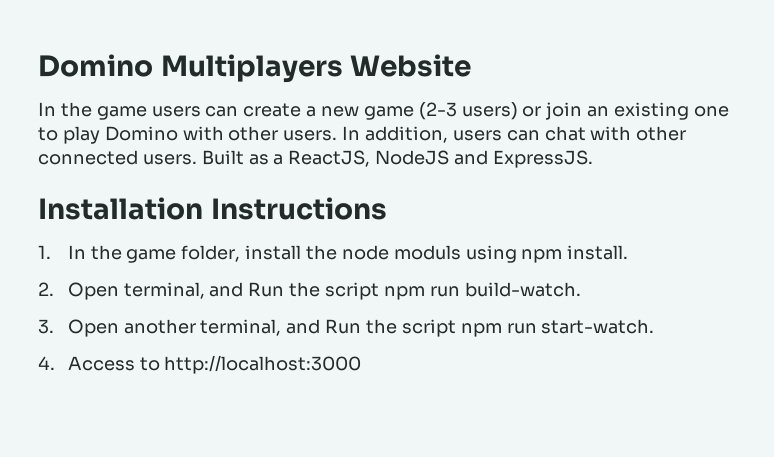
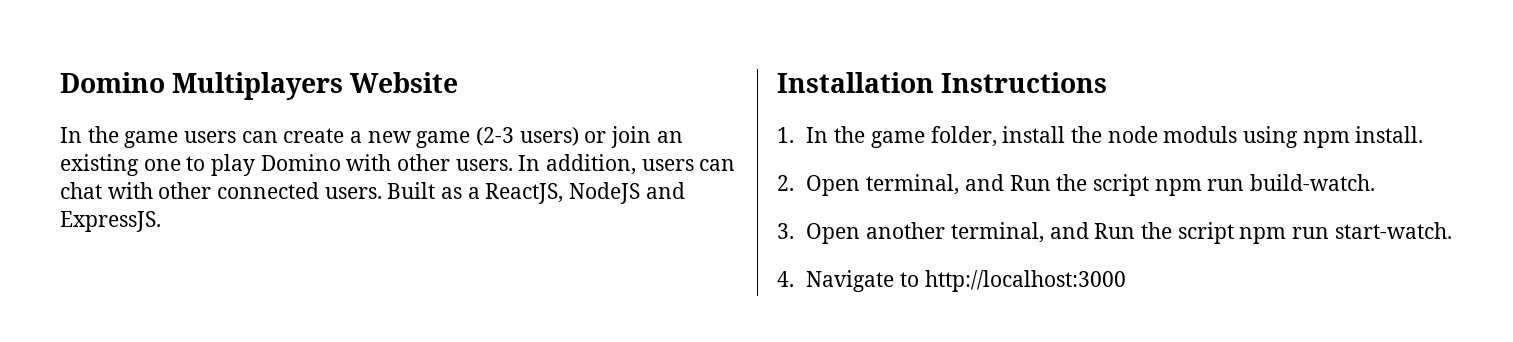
[67,356,135,371] Access -> [806,270,895,292] Navigate

